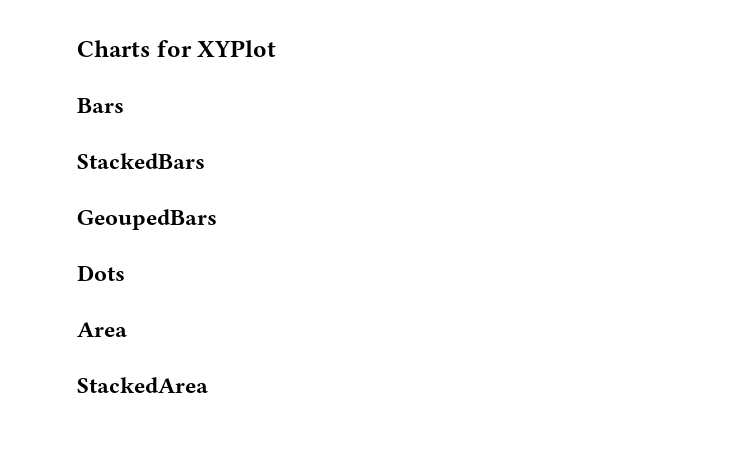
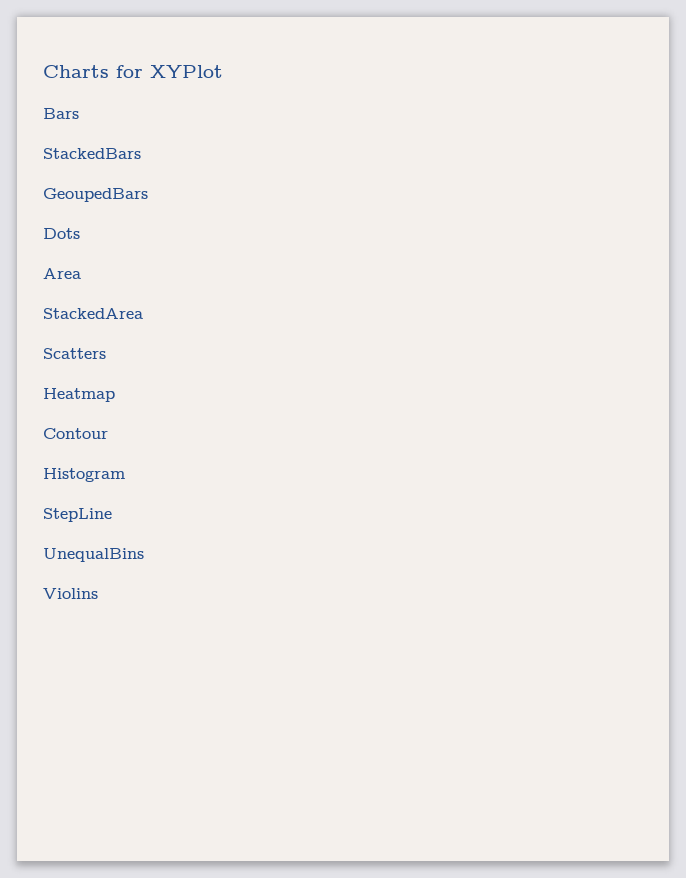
(208, 385) none -> [43,348,106,359] [43,388,115,402] [43,428,108,439] [43,468,125,482] [43,508,112,522] [43,548,144,562] [43,588,98,599] // Scatters // Heatmap // Contour // Histogram // StepLine // UnequalBins // Violins

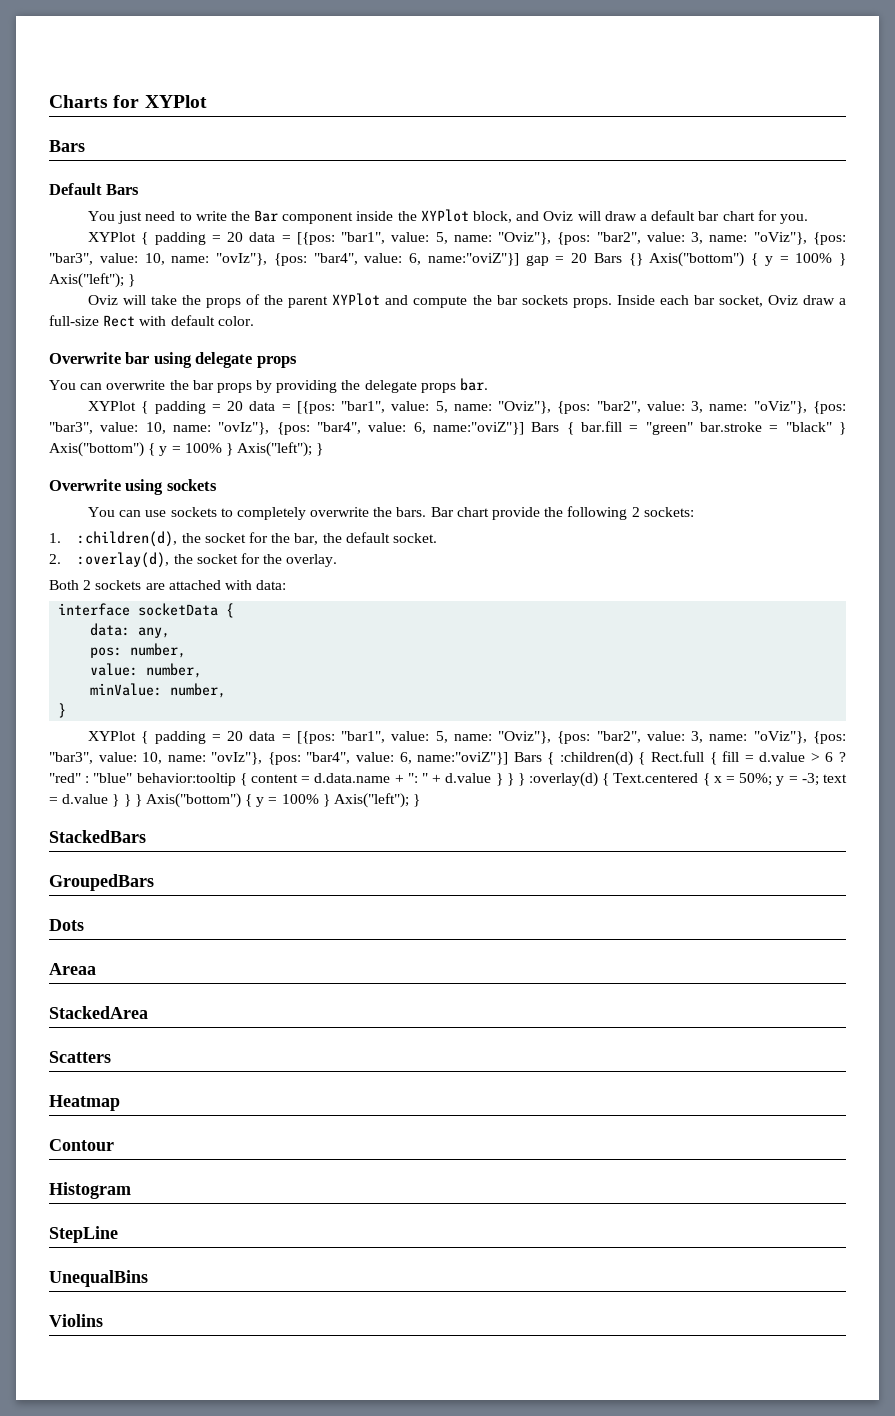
(79, 113) none -> [49,183,140,195] [87,209,808,224] [87,232,846,245] [49,252,846,267] [49,273,136,288] [87,293,847,308] [49,315,254,327] [49,352,297,368] [49,378,489,393] [87,401,846,414] [49,421,847,435] [49,442,324,457] [49,479,217,495] [87,506,694,520] [49,531,437,547] [49,552,338,568] [49,580,287,590] [58,603,235,618] [90,623,171,638] [90,643,187,658] [90,663,203,678] [90,683,227,698] [58,703,67,718] [87,731,846,744] [49,751,846,766] [49,772,848,787] [49,793,421,808] // Default Bars // You just need to write the Bar component inside the XYPlot block, and Oviz will draw a default bar chart for you. // XYPlot { padding = 20 data = [{pos: "bar1", value: 5, name: "Oviz"}, {pos: "bar2", value: 3, name: "oViz"}, {pos: "bar3", value: 10, name: "ovIz"}, {pos: "bar4", value: 6, name:"oviZ"}] gap = 20 Bars {} Axis("bottom") { y = 100% } Axis("left"); } // Oviz will take the props of the parent XYPlot and compute the bar sockets props. Inside each bar socket, Oviz draw a full-size Rect with default color. // Overwrite bar using delegate props // You can overwrite the bar props by providing the delegate props bar. // XYPlot { padding = 20 data = [{pos: "bar1", value: 5, name: "Oviz"}, {pos: "bar2", value: 3, name: "oViz"}, {pos: "bar3", value: 10, name: "ovIz"}, {pos: "bar4", value: 6, name:"oviZ"}] Bars { bar.fill = "green" bar.stroke = "black" } Axis("bottom") { y = 100% } Axis("left"); } // Overwrite using sockets // You can use sockets to completely overwrite the bars. Bar chart provide the following 2 sockets: // 1. :children(d), the socket for the bar, the default socket. // 2. :overlay(d), the socket for the overlay. // Both 2 sockets are attached with data: // interface socketData { // data: any, // pos: number, // value: number, // minValue: number, // } // XYPlot { padding = 20 data = [{pos: "bar1", value: 5, name: "Oviz"}, {pos: "bar2", value: 3, name: "oViz"}, {pos: "bar3", value: 10, name: "ovIz"}, {pos: "bar4", value: 6, name:"oviZ"}] Bars { :children(d) { Rect.full { fill = d.value > 6 ? "red" : "blue" behavior:tooltip { content = d.data.name + ": " + d.value } } } :overlay(d) { Text.centered { x = 50%; y = -3; text = d.value } } } Axis("bottom") { y = 100% } Axis("left"); }
[43,188,148,202] GeoupedBars -> [49,874,154,891] GroupedBars
[43,268,81,279] Area -> [49,963,96,975] Areaa

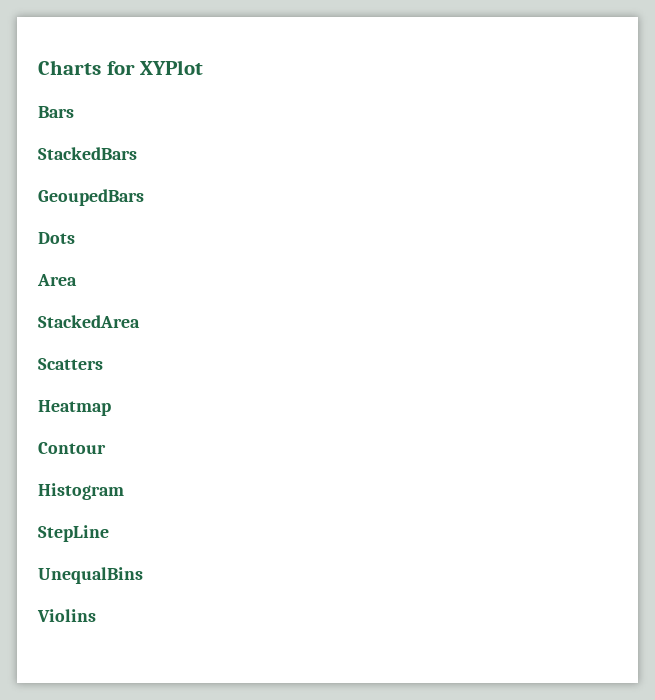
[49,183,140,195] [87,209,808,224] [87,232,846,245] [49,252,846,267] [49,273,136,288] [87,293,847,308] [49,315,254,327] [49,352,297,368] [49,378,489,393] [87,401,846,414] [49,421,847,435] [49,442,324,457] [49,479,217,495] [87,506,694,520] [49,531,437,547] [49,552,338,568] [49,580,287,590] [58,603,235,618] [90,623,171,638] [90,643,187,658] [90,663,203,678] [90,683,227,698] [58,703,67,718] [87,731,846,744] [49,751,846,766] [49,772,848,787] [49,793,421,808] // Default Bars // You just need to write the Bar component inside the XYPlot block, and Oviz will draw a default bar chart for you. // XYPlot { padding = 20 data = [{pos: "bar1", value: 5, name: "Oviz"}, {pos: "bar2", value: 3, name: "oViz"}, {pos: "bar3", value: 10, name: "ovIz"}, {pos: "bar4", value: 6, name:"oviZ"}] gap = 20 Bars {} Axis("bottom") { y = 100% } Axis("left"); } // Oviz will take the props of the parent XYPlot and compute the bar sockets props. Inside each bar socket, Oviz draw a full-size Rect with default color. // Overwrite bar using delegate props // You can overwrite the bar props by providing the delegate props bar. // XYPlot { padding = 20 data = [{pos: "bar1", value: 5, name: "Oviz"}, {pos: "bar2", value: 3, name: "oViz"}, {pos: "bar3", value: 10, name: "ovIz"}, {pos: "bar4", value: 6, name:"oviZ"}] Bars { bar.fill = "green" bar.stroke = "black" } Axis("bottom") { y = 100% } Axis("left"); } // Overwrite using sockets // You can use sockets to completely overwrite the bars. Bar chart provide the following 2 sockets: // 1. :children(d), the socket for the bar, the default socket. // 2. :overlay(d), the socket for the overlay. // Both 2 sockets are attached with data: // interface socketData { // data: any, // pos: number, // value: number, // minValue: number, // } // XYPlot { padding = 20 data = [{pos: "bar1", value: 5, name: "Oviz"}, {pos: "bar2", value: 3, name: "oViz"}, {pos: "bar3", value: 10, name: "ovIz"}, {pos: "bar4", value: 6, name:"oviZ"}] Bars { :children(d) { Rect.full { fill = d.value > 6 ? "red" : "blue" behavior:tooltip { content = d.data.name + ": " + d.value } } } :overlay(d) { Text.centered { x = 50%; y = -3; text = d.value } } } Axis("bottom") { y = 100% } Axis("left"); } -> (74, 112) none
[49,874,154,891] GroupedBars -> [38,189,144,206] GeoupedBars
[49,963,96,975] Areaa -> [37,274,77,286] Area

